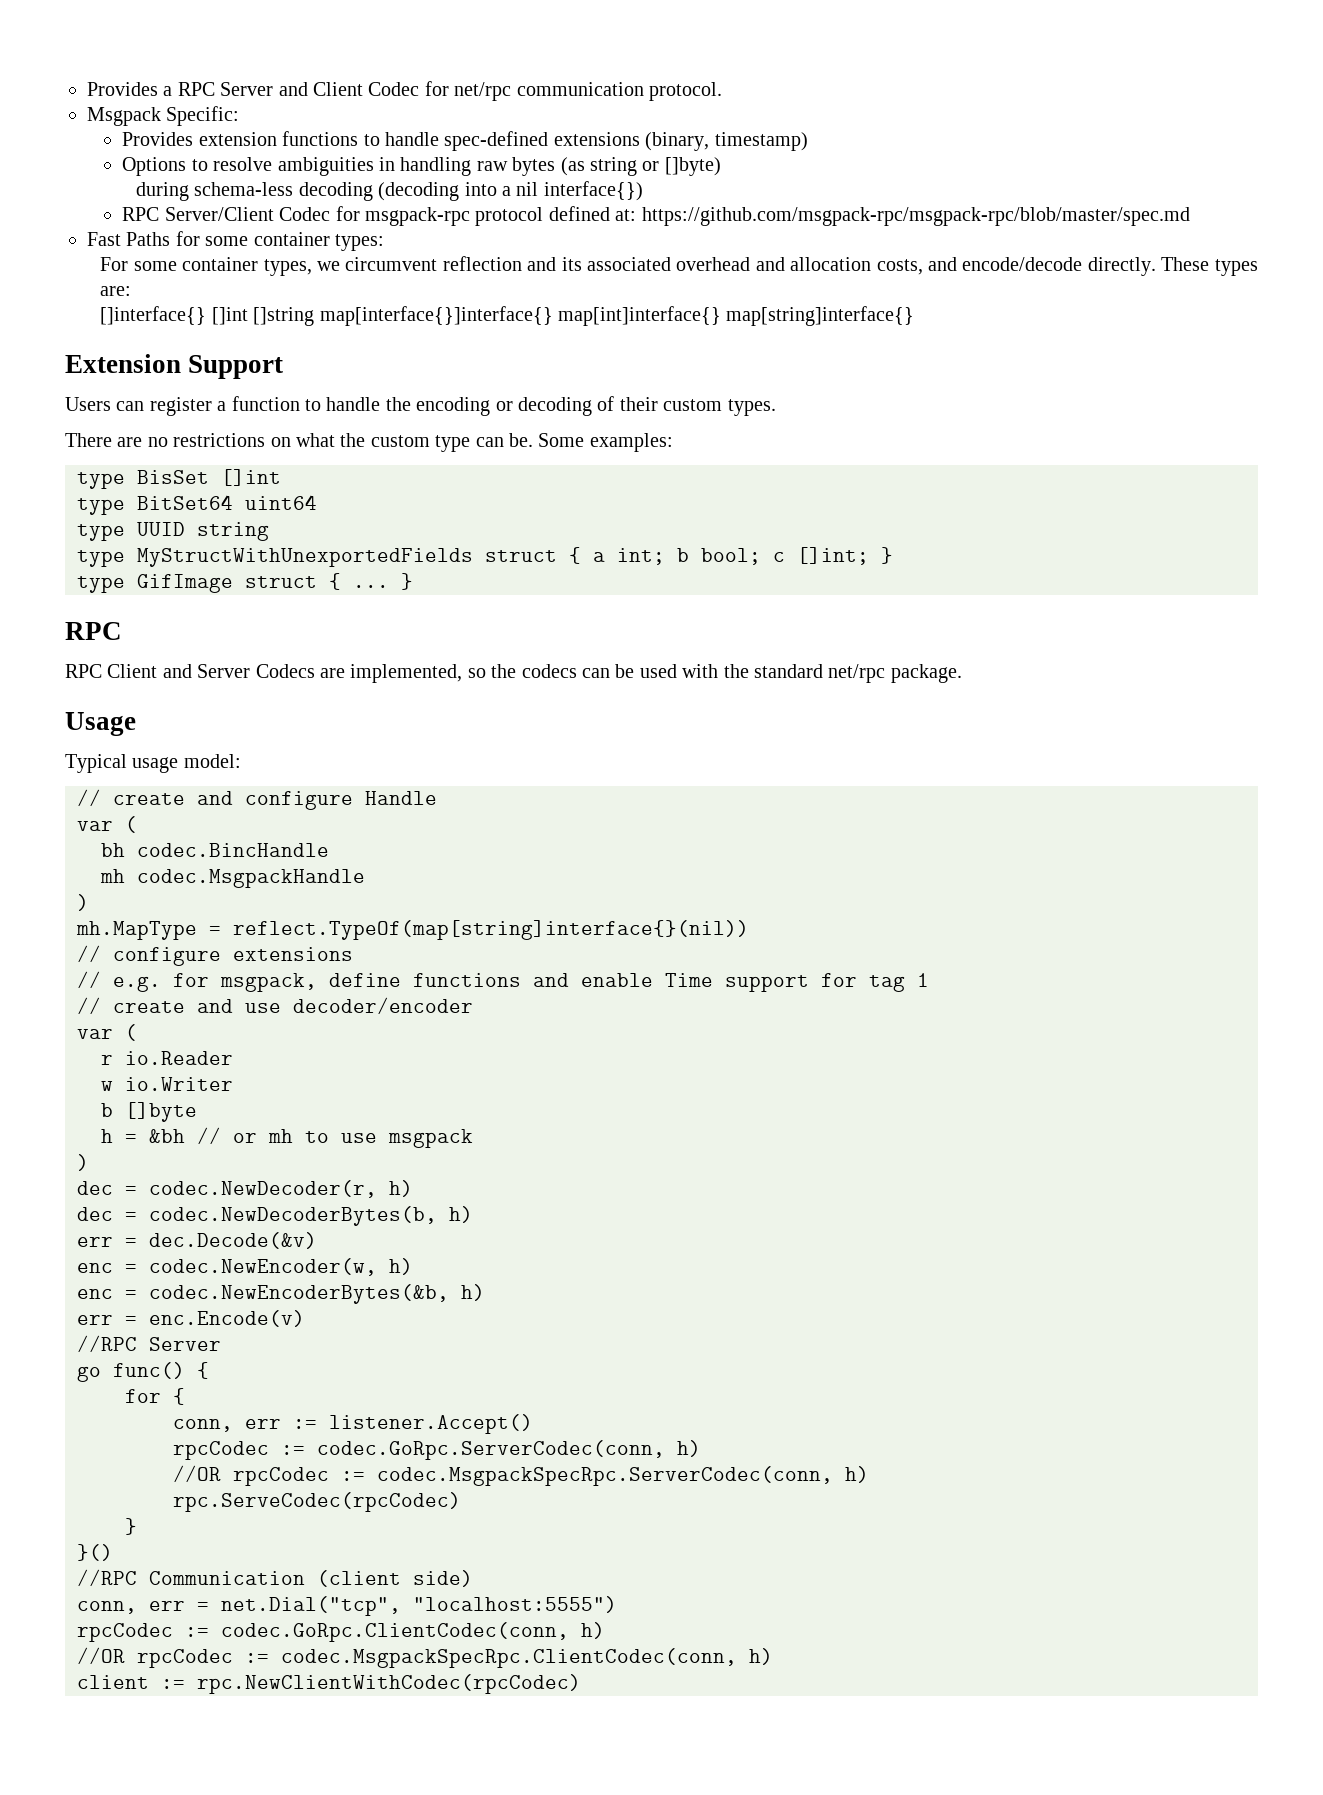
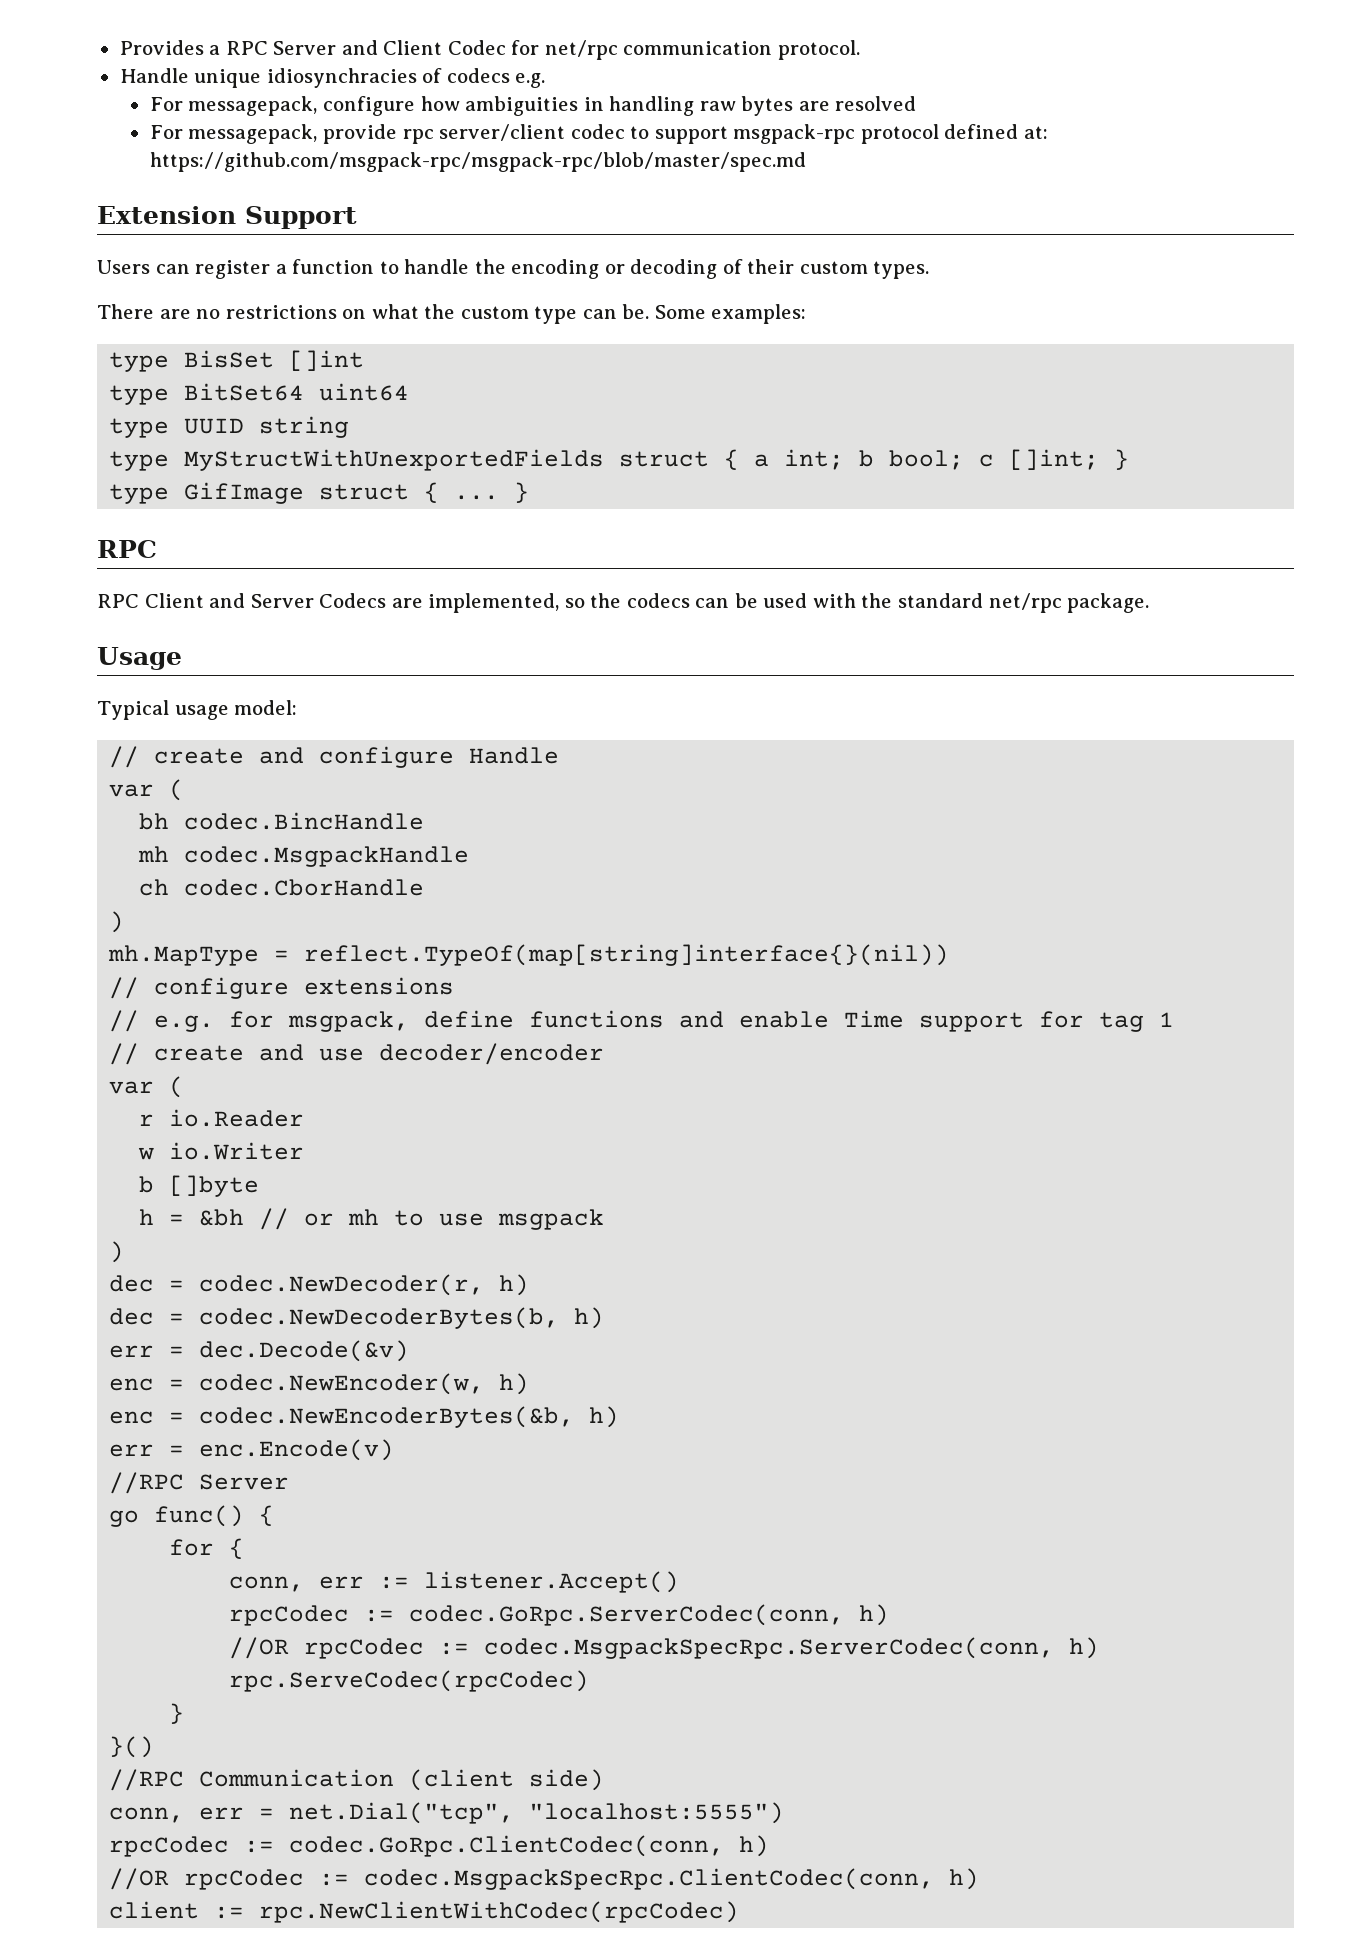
[87,106,240,126] [122,131,808,151] [122,157,273,176] Msgpack Specific: // Provides extension functions to handle spec-defined extensions (binary, timestamp) // Options to resolve -> [119,68,546,88] [149,96,460,116] Handle unique idiosynchracies of codecs e.g. // For messagepack, configure how
[560,157,721,176] [135,181,643,201] [122,206,360,221] (as string or []byte) // during schema-less decoding (decoding into a nil interface{}) // RPC Server/Client Codec for -> [798,96,917,111] [149,124,728,144] are resolved // For messagepack, provide rpc server/client codec to support
[87,231,384,251] [100,256,1258,276] [100,286,132,296] [100,306,915,326] // Fast Paths for some container types: // For some container types, we circumvent reflection and its associated overhead and allocation costs, and encode/decode directly. These types are: // []interface{} []int []string map[interface{}]interface{} map[int]interface{} map[string]interface{} -> (806, 162) none
(365, 878) none -> [139,879,425,896] // ch codec.CborHandle

